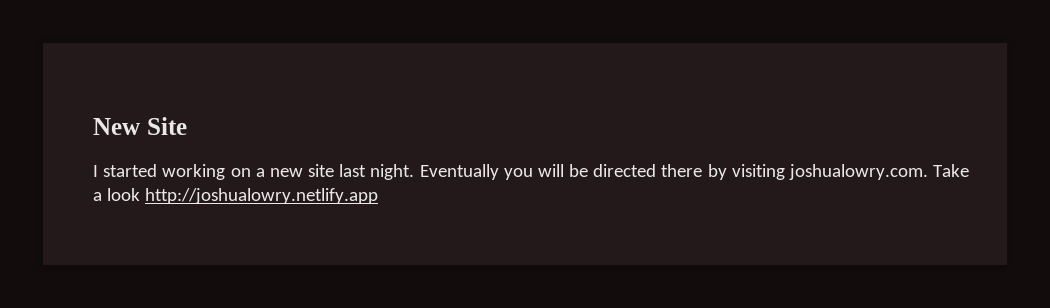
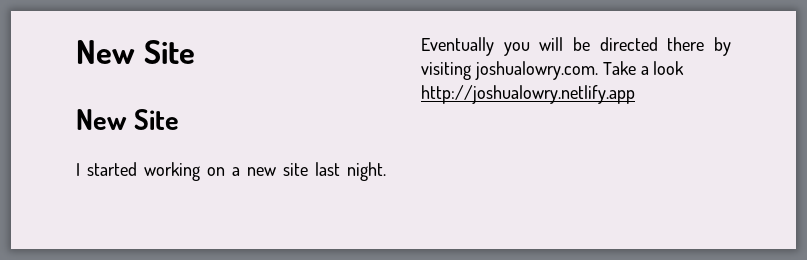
[93,117,187,135] New Site -> [76,40,195,64] [76,109,179,130] New Site // New Site

